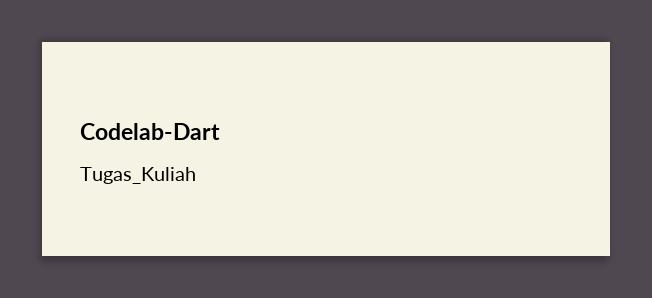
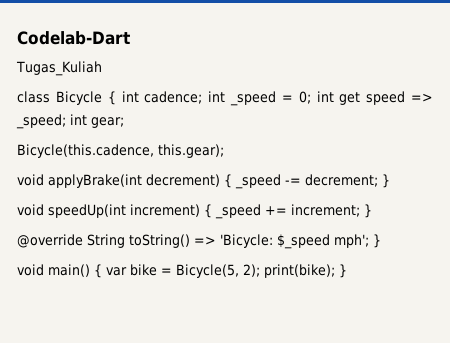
(196, 175) none -> [17,91,433,106] [16,114,124,129] [17,144,224,158] [17,174,390,189] [17,204,372,219] [17,234,381,249] [17,264,347,278] // class Bicycle { int cadence; int _speed = 0; int get speed => _speed; int gear; // Bicycle(this.cadence, this.gear); // void applyBrake(int decrement) { _speed -= decrement; } // void speedUp(int increment) { _speed += increment; } // @override String toString() => 'Bicycle: $_speed mph'; } // void main() { var bike = Bicycle(5, 2); print(bike); }

